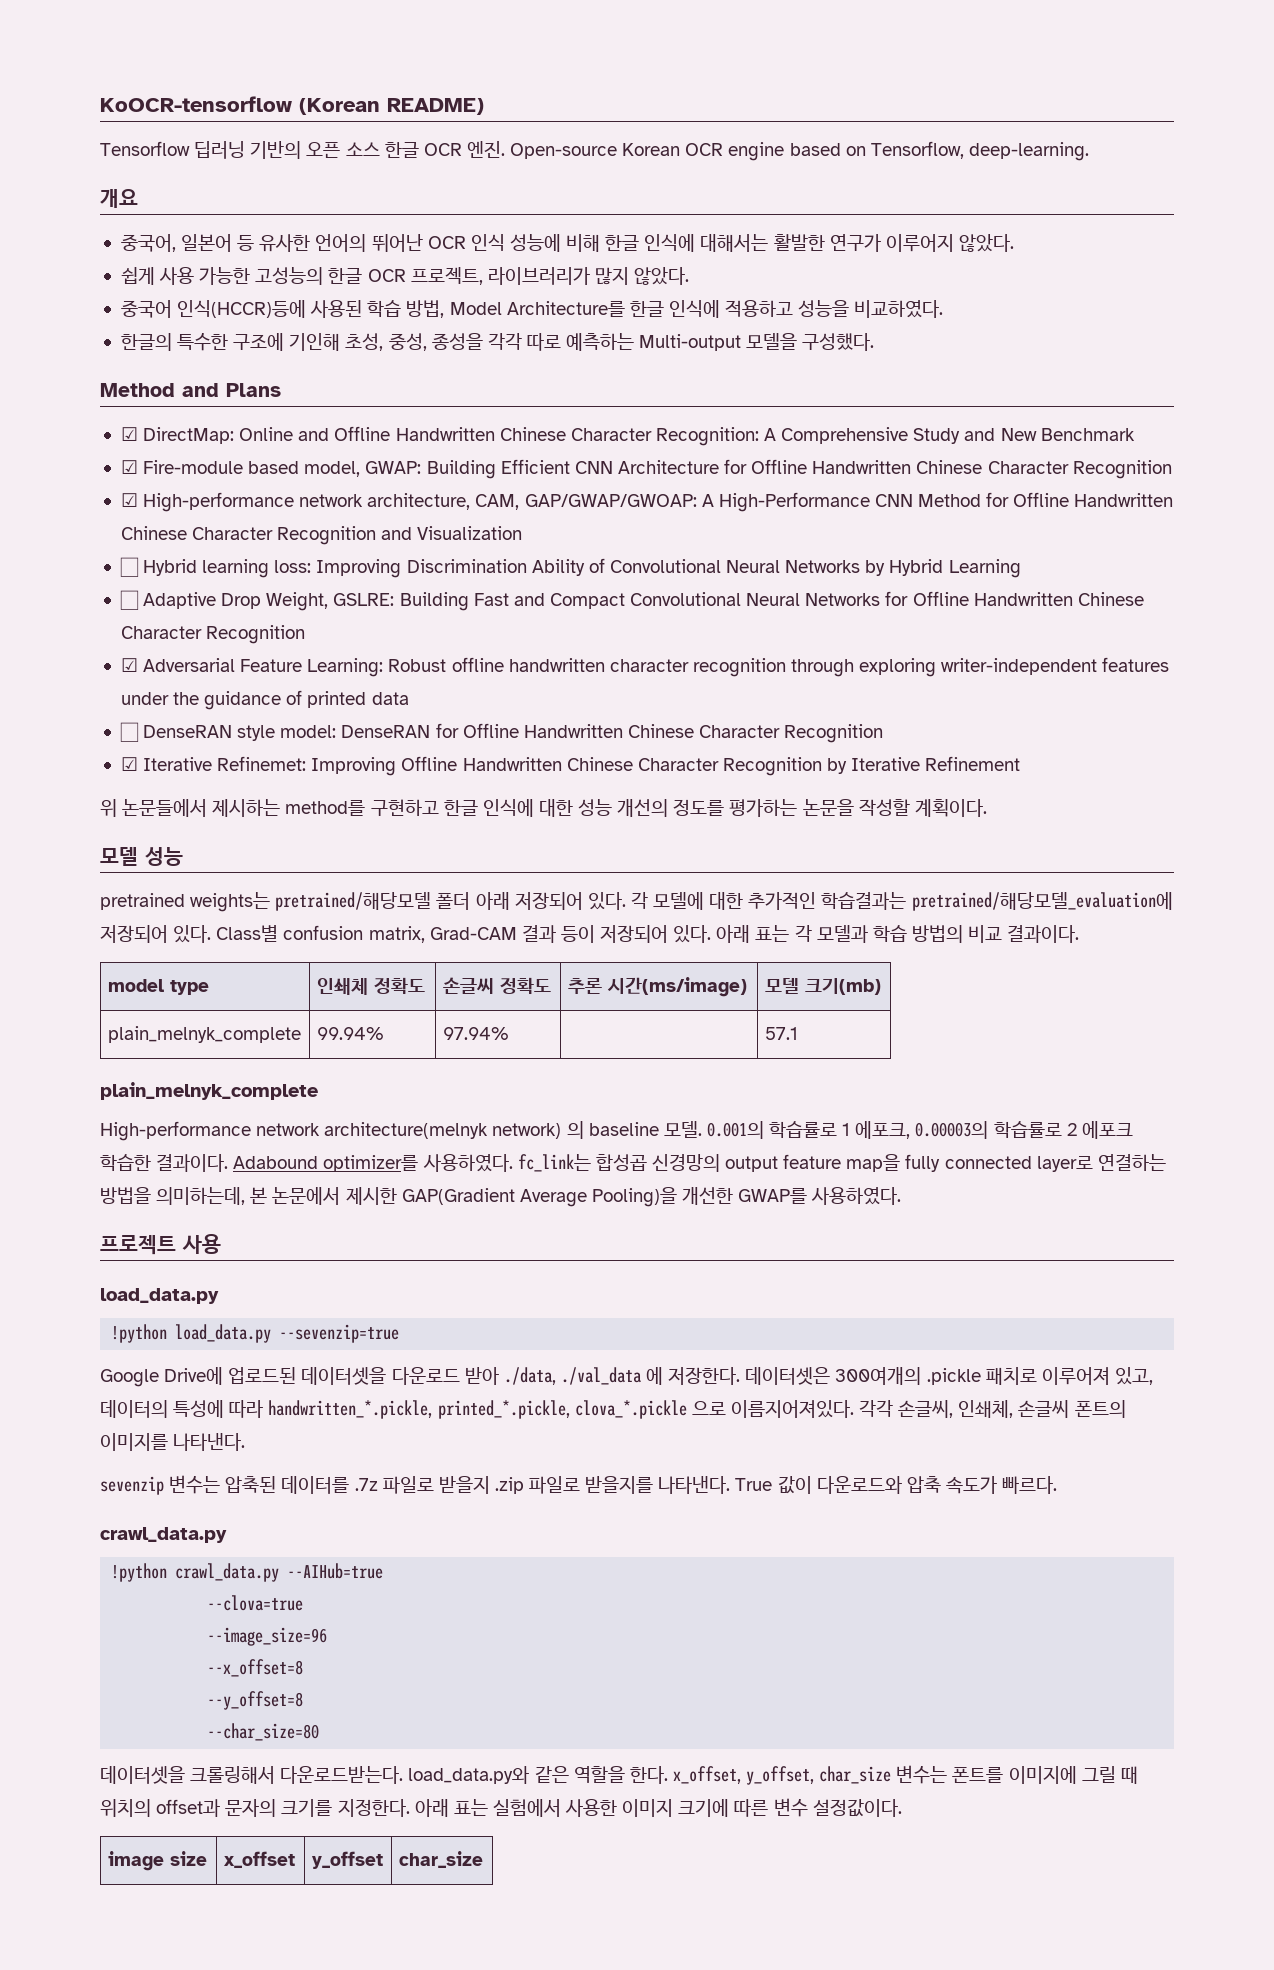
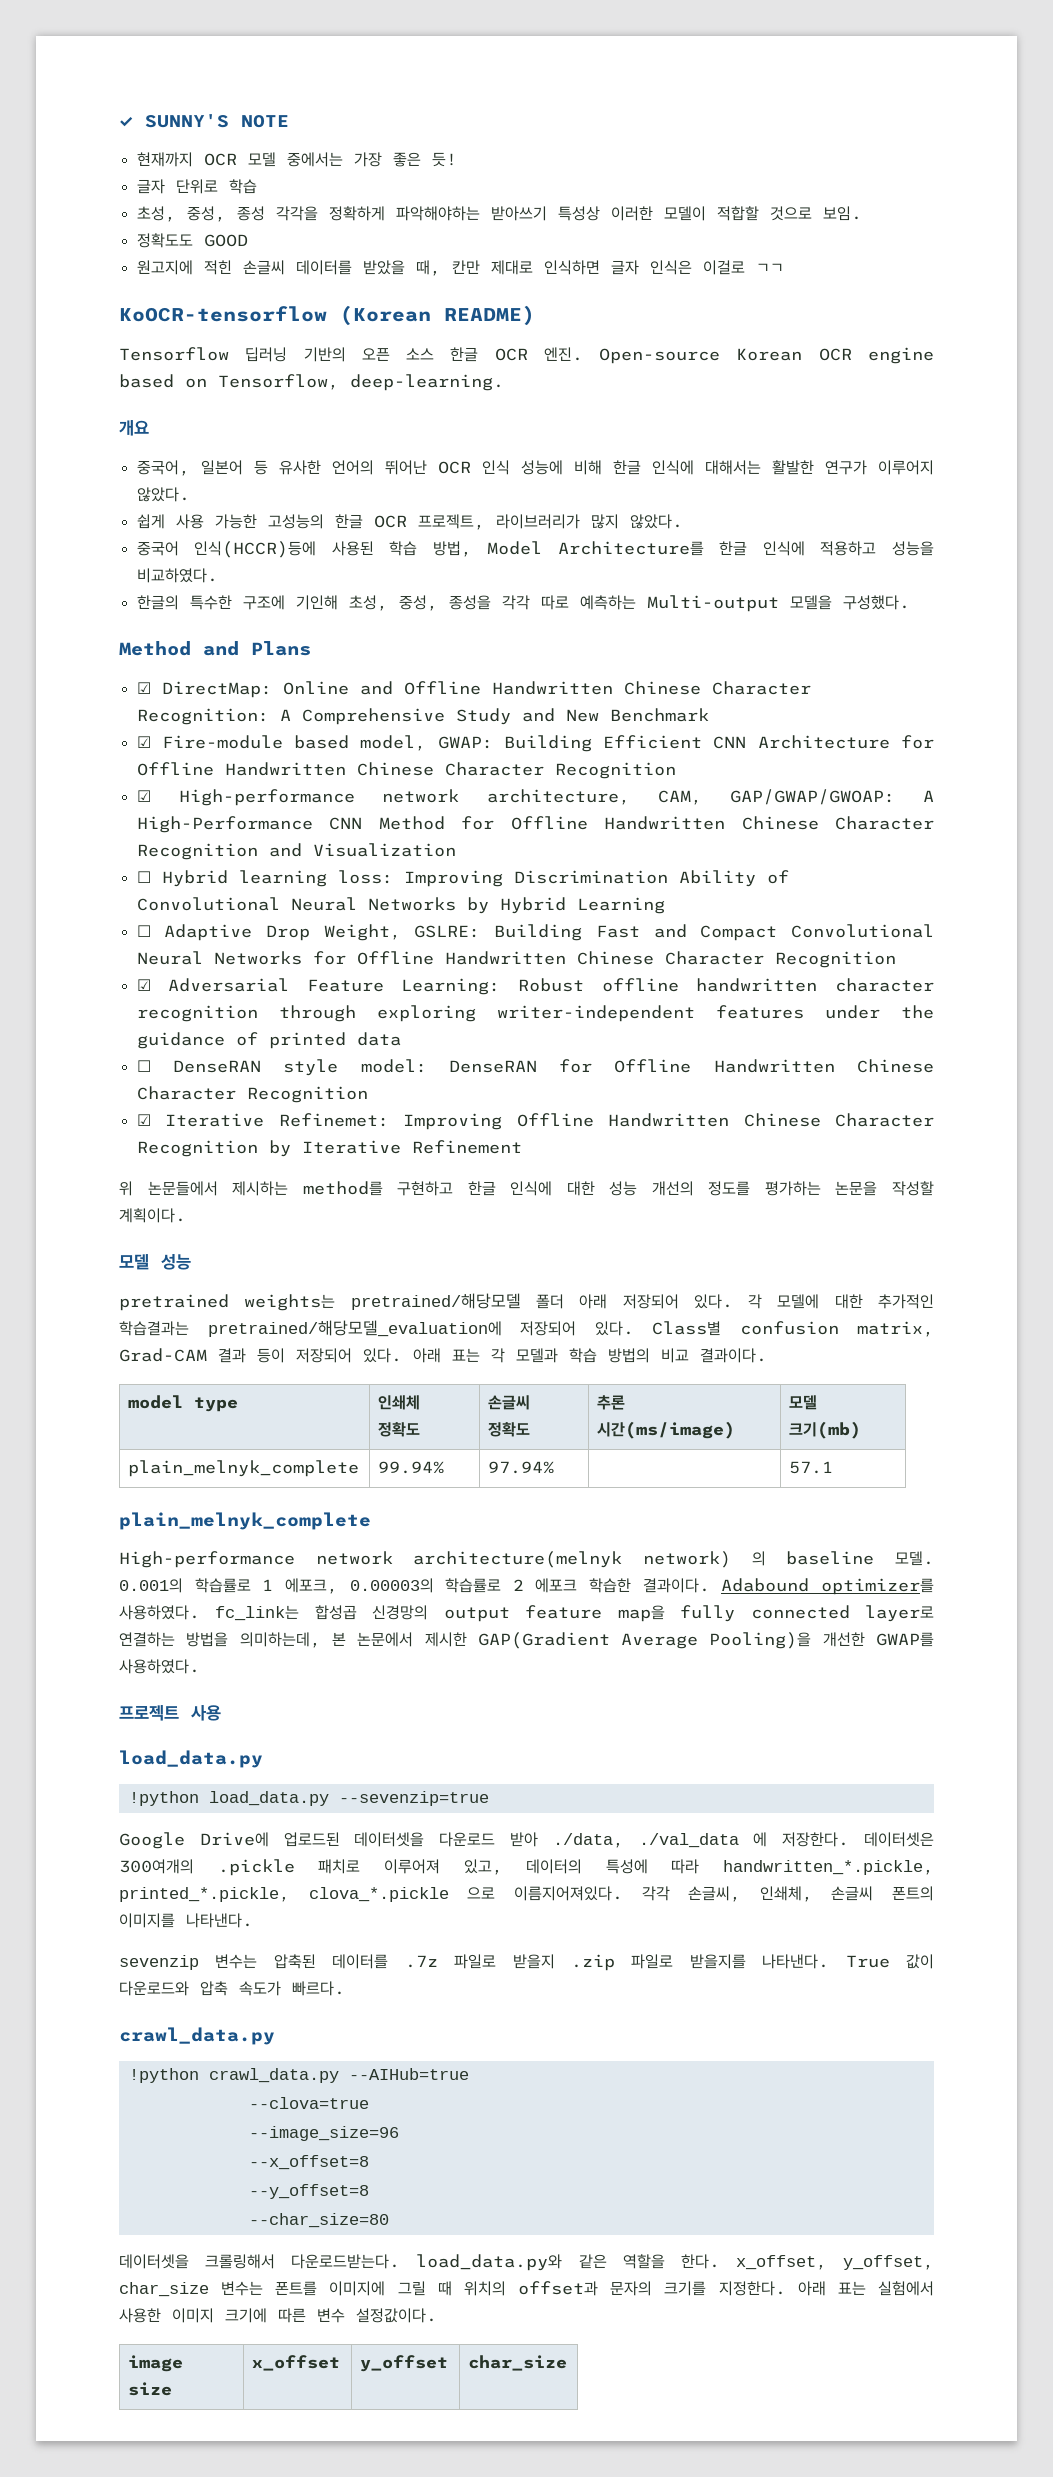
(100, 104) none -> [119,114,289,128] [136,152,457,167] [136,179,257,194] [136,206,862,222] [136,233,248,248] [136,260,784,276] ✓ SUNNY'S NOTE // 현재까지 OCR 모델 중에서는 가장 좋은 듯! // 글자 단위로 학습 // 초성, 중성, 종성 각각을 정확하게 파악해야하는 받아쓰기 특성상 이러한 모델이 적합할 것으로 보임. // 정확도도 GOOD // 원고지에 적힌 손글씨 데이터를 받았을 때, 칸만 제대로 인식하면 글자 인식은 이걸로 ㄱㄱ //

